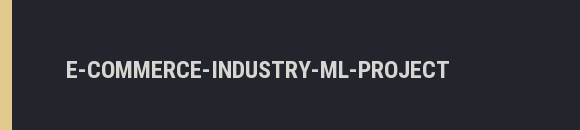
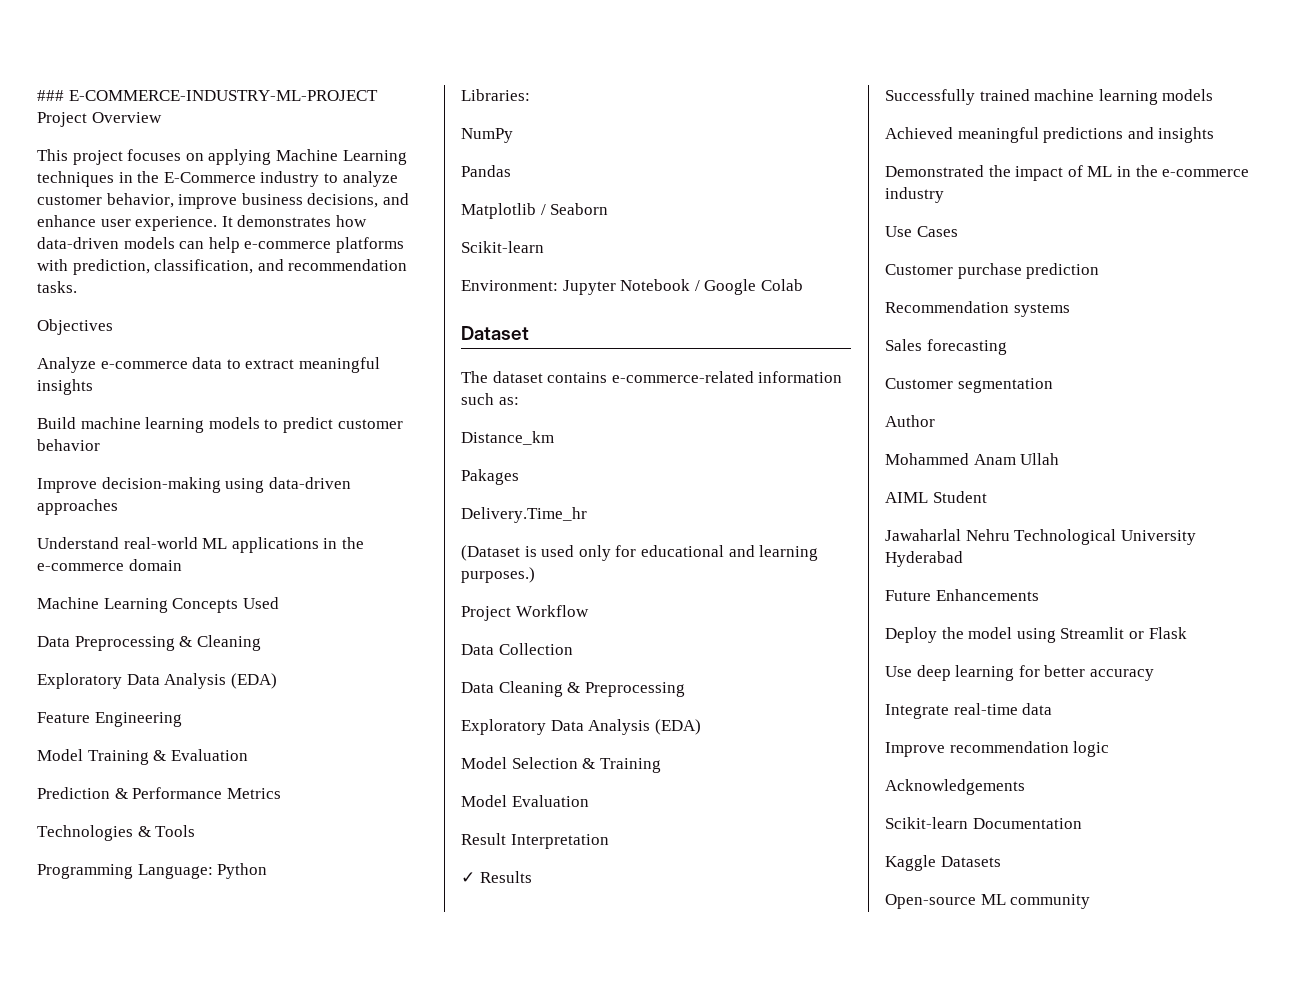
[66,61,450,78] E-COMMERCE-INDUSTRY-ML-PROJECT -> [37,90,378,101] [37,112,162,127] [37,149,407,165] [37,171,398,187] [37,193,409,209] [37,215,367,231] [37,237,404,253] [37,259,408,275] [37,281,77,293] [37,319,113,335] [37,357,380,373] [37,379,93,395] [37,417,403,433] [37,439,100,451] [37,477,351,493] [37,499,118,515] [37,537,364,553] [37,559,182,571] [37,597,279,613] [37,635,261,651] [37,673,277,689] [37,712,182,727] [37,749,248,765] [37,787,281,799] [37,825,196,841] [37,863,268,879] [461,89,530,101] [461,128,513,143] [461,165,511,177] [461,203,609,219] [461,241,544,253] [461,279,803,295] [461,326,529,340] [461,371,843,383] [461,393,519,405] [461,431,554,445] [461,469,519,485] [461,507,587,523] [461,545,819,561] [461,567,535,583] [461,605,589,621] [461,643,573,655] [461,681,685,697] [461,719,701,735] [461,757,661,773] [461,795,589,807] [461,833,609,849] [461,871,532,883] [885,89,1214,105] [885,127,1215,143] [885,165,1250,181] [885,187,944,203] [885,226,958,237] [885,263,1100,279] [885,301,1070,317] [885,339,1007,355] [885,378,1053,393] [885,415,935,427] [885,453,1060,465] [885,491,987,503] [885,529,1196,545] [885,551,963,567] [885,589,1039,601] [885,627,1187,643] [885,665,1154,681] [885,703,1053,719] [885,741,1110,757] [885,779,1025,795] [885,817,1082,829] [885,855,1001,871] [885,894,1091,909] ### E-COMMERCE-INDUSTRY-ML-PROJECT Project Overview // This project focuses on applying Machine Learning techniques in the E-Commerce industry to analyze customer behavior, improve business decisions, and enhance user experience. It demonstrates how data-driven models can help e-commerce platforms with prediction, classification, and recommendation tasks. // Objectives // Analyze e-commerce data to extract meaningful insights // Build machine learning models to predict customer behavior // Improve decision-making using data-driven approaches // Understand real-world ML applications in the e-commerce domain // Machine Learning Concepts Used // Data Preprocessing & Cleaning // Exploratory Data Analysis (EDA) // Feature Engineering // Model Training & Evaluation // Prediction & Performance Metrics // Technologies & Tools // Programming Language: Python // Libraries: // NumPy // Pandas // Matplotlib / Seaborn // Scikit-learn // Environment: Jupyter Notebook / Google Colab // Dataset // The dataset contains e-commerce-related information such as: // Distance_km // Pakages // Delivery.Time_hr // (Dataset is used only for educational and learning purposes.) // Project Workflow // Data Collection // Data Cleaning & Preprocessing // Exploratory Data Analysis (EDA) // Model Selection & Training // Model Evaluation // Result Interpretation // ✓ Results // Successfully trained machine learning models // Achieved meaningful predictions and insights // Demonstrated the impact of ML in the e-commerce industry // Use Cases // Customer purchase prediction // Recommendation systems // Sales forecasting // Customer segmentation // Author // Mohammed Anam Ullah // AIML Student // Jawaharlal Nehru Technological University Hyderabad // Future Enhancements // Deploy the model using Streamlit or Flask // Use deep learning for better accuracy // Integrate real-time data // Improve recommendation logic // Acknowledgements // Scikit-learn Documentation // Kaggle Datasets // Open-source ML community

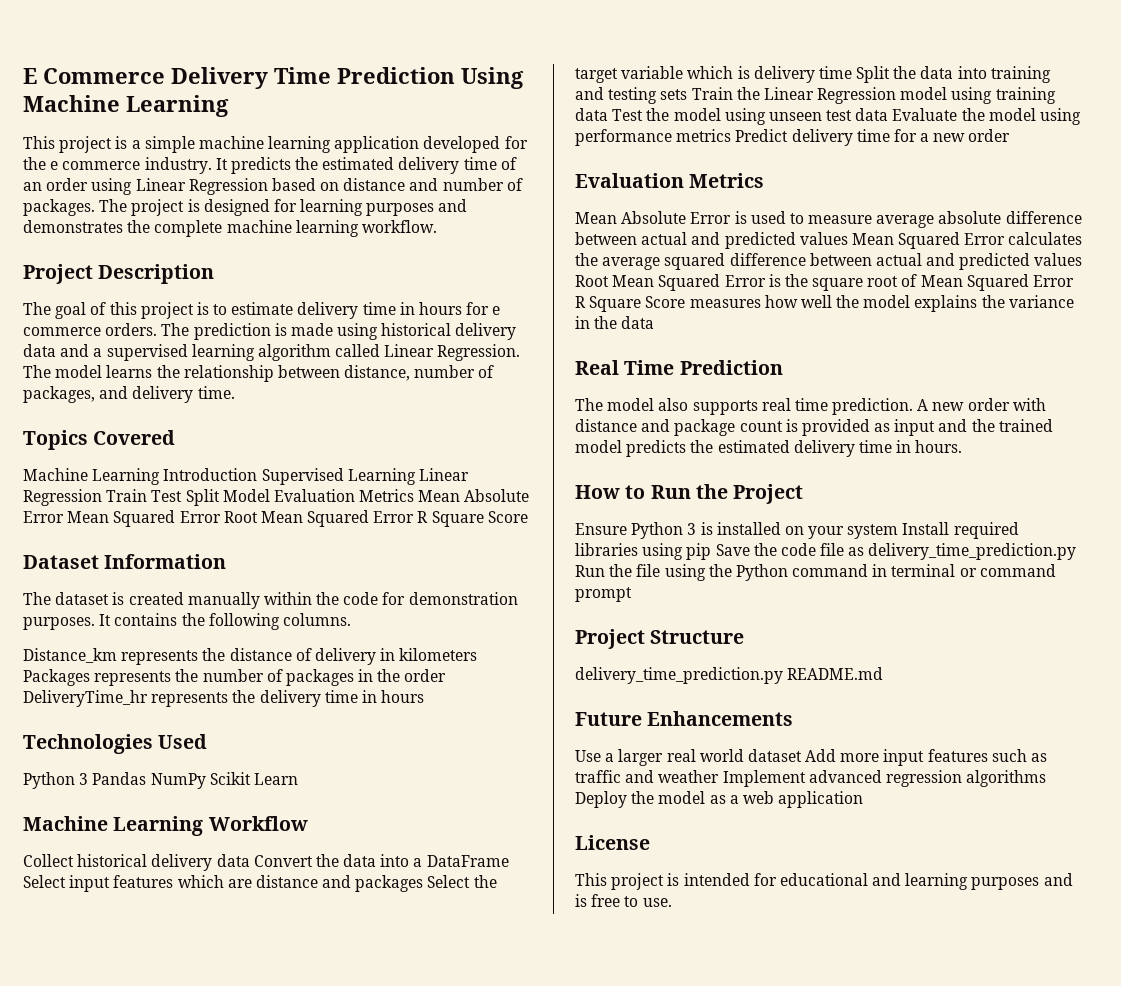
[37,90,378,101] [37,112,162,127] [37,149,407,165] [37,171,398,187] [37,193,409,209] [37,215,367,231] [37,237,404,253] [37,259,408,275] [37,281,77,293] [37,319,113,335] [37,357,380,373] [37,379,93,395] [37,417,403,433] [37,439,100,451] [37,477,351,493] [37,499,118,515] [37,537,364,553] [37,559,182,571] [37,597,279,613] [37,635,261,651] [37,673,277,689] [37,712,182,727] [37,749,248,765] [37,787,281,799] [37,825,196,841] [37,863,268,879] [461,89,530,101] [461,128,513,143] [461,165,511,177] [461,203,609,219] [461,241,544,253] [461,279,803,295] ### E-COMMERCE-INDUSTRY-ML-PROJECT Project Overview // This project focuses on applying Machine Learning techniques in the E-Commerce industry to analyze customer behavior, improve business decisions, and enhance user experience. It demonstrates how data-driven models can help e-commerce platforms with prediction, classification, and recommendation tasks. // Objectives // Analyze e-commerce data to extract meaningful insights // Build machine learning models to predict customer behavior // Improve decision-making using data-driven approaches // Understand real-world ML applications in the e-commerce domain // Machine Learning Concepts Used // Data Preprocessing & Cleaning // Exploratory Data Analysis (EDA) // Feature Engineering // Model Training & Evaluation // Prediction & Performance Metrics // Technologies & Tools // Programming Language: Python // Libraries: // NumPy // Pandas // Matplotlib / Seaborn // Scikit-learn // Environment: Jupyter Notebook / Google Colab -> [23,67,524,89] [23,95,229,117] [23,136,528,153] [23,157,517,174] [23,178,523,195] [23,199,468,216] [23,220,437,237] [23,264,215,284] [23,302,501,319] [23,323,517,340] [23,344,521,361] [23,365,495,382] [23,386,235,403] [23,430,176,450] [23,468,469,485] [23,489,530,506] [23,510,528,527] E Commerce Delivery Time Prediction Using Machine Learning // This project is a simple machine learning application developed for the e commerce industry. It predicts the estimated delivery time of an order using Linear Regression based on distance and number of packages. The project is designed for learning purposes and demonstrates the complete machine learning workflow. // Project Description // The goal of this project is to estimate delivery time in hours for e commerce orders. The prediction is made using historical delivery data and a supervised learning algorithm called Linear Regression. The model learns the relationship between distance, number of packages, and delivery time. // Topics Covered // Machine Learning Introduction Supervised Learning Linear Regression Train Test Split Model Evaluation Metrics Mean Absolute Error Mean Squared Error Root Mean Squared Error R Square Score
(529, 333) none -> [104,554,227,569] Information
[547,371,843,383] [461,393,519,405] [461,431,554,445] [461,469,519,485] [461,507,587,523] [461,545,819,561] [461,567,535,583] [461,605,589,621] [461,643,573,655] [461,681,685,697] [461,719,701,735] [461,757,661,773] [461,795,589,807] [461,833,609,849] [461,871,532,883] [885,89,1214,105] [885,127,1215,143] [885,165,1250,181] [885,187,944,203] [885,226,958,237] [885,263,1100,279] [885,301,1070,317] [885,339,1007,355] [885,378,1053,393] [885,415,935,427] [885,453,1060,465] [885,491,987,503] [885,529,1196,545] [885,551,963,567] [885,589,1039,601] [885,627,1187,643] [885,665,1154,681] [885,703,1053,719] [885,741,1110,757] [885,779,1025,795] [885,817,1082,829] [885,855,1001,871] [885,894,1091,909] contains e-commerce-related information such as: // Distance_km // Pakages // Delivery.Time_hr // (Dataset is used only for educational and learning purposes.) // Project Workflow // Data Collection // Data Cleaning & Preprocessing // Exploratory Data Analysis (EDA) // Model Selection & Training // Model Evaluation // Result Interpretation // ✓ Results // Successfully trained machine learning models // Achieved meaningful predictions and insights // Demonstrated the impact of ML in the e-commerce industry // Use Cases // Customer purchase prediction // Recommendation systems // Sales forecasting // Customer segmentation // Author // Mohammed Anam Ullah // AIML Student // Jawaharlal Nehru Technological University Hyderabad // Future Enhancements // Deploy the model using Streamlit or Flask // Use deep learning for better accuracy // Integrate real-time data // Improve recommendation logic // Acknowledgements // Scikit-learn Documentation // Kaggle Datasets // Open-source ML community -> [112,592,518,609] [23,613,351,630] [23,648,478,665] [23,669,447,686] [23,690,425,707] [23,734,208,754] [23,772,298,789] [23,816,308,836] [23,854,509,871] [23,875,497,892] [575,66,1051,83] [575,87,1056,104] [575,108,1082,125] [575,129,1011,146] [575,173,765,188] [575,211,1082,228] [575,232,1083,249] [575,253,1083,270] [575,274,1075,291] [575,295,1074,312] [575,316,655,329] [575,360,783,375] [575,398,1046,415] [575,419,1053,436] [575,440,963,457] [575,484,804,504] [575,522,1019,539] [575,543,1077,560] [575,564,1056,581] [575,587,632,602] [575,629,745,649] [575,667,884,684] [575,711,794,726] [575,749,1048,766] [575,770,1047,787] [575,791,864,808] [575,835,650,850] [575,873,1073,890] [575,894,672,907] is created manually within the code for demonstration purposes. It contains the following columns. // Distance_km represents the distance of delivery in kilometers Packages represents the number of packages in the order DeliveryTime_hr represents the delivery time in hours // Technologies Used // Python 3 Pandas NumPy Scikit Learn // Machine Learning Workflow // Collect historical delivery data Convert the data into a DataFrame Select input features which are distance and packages Select the target variable which is delivery time Split the data into training and testing sets Train the Linear Regression model using training data Test the model using unseen test data Evaluate the model using performance metrics Predict delivery time for a new order // Evaluation Metrics // Mean Absolute Error is used to measure average absolute difference between actual and predicted values Mean Squared Error calculates the average squared difference between actual and predicted values Root Mean Squared Error is the square root of Mean Squared Error R Square Score measures how well the model explains the variance in the data // Real Time Prediction // The model also supports real time prediction. A new order with distance and package count is provided as input and the trained model predicts the estimated delivery time in hours. // How to Run the Project // Ensure Python 3 is installed on your system Install required libraries using pip Save the code file as delivery_time_prediction.py Run the file using the Python command in terminal or command prompt // Project Structure // delivery_time_prediction.py README.md // Future Enhancements // Use a larger real world dataset Add more input features such as traffic and weather Implement advanced regression algorithms Deploy the model as a web application // License // This project is intended for educational and learning purposes and is free to use.

